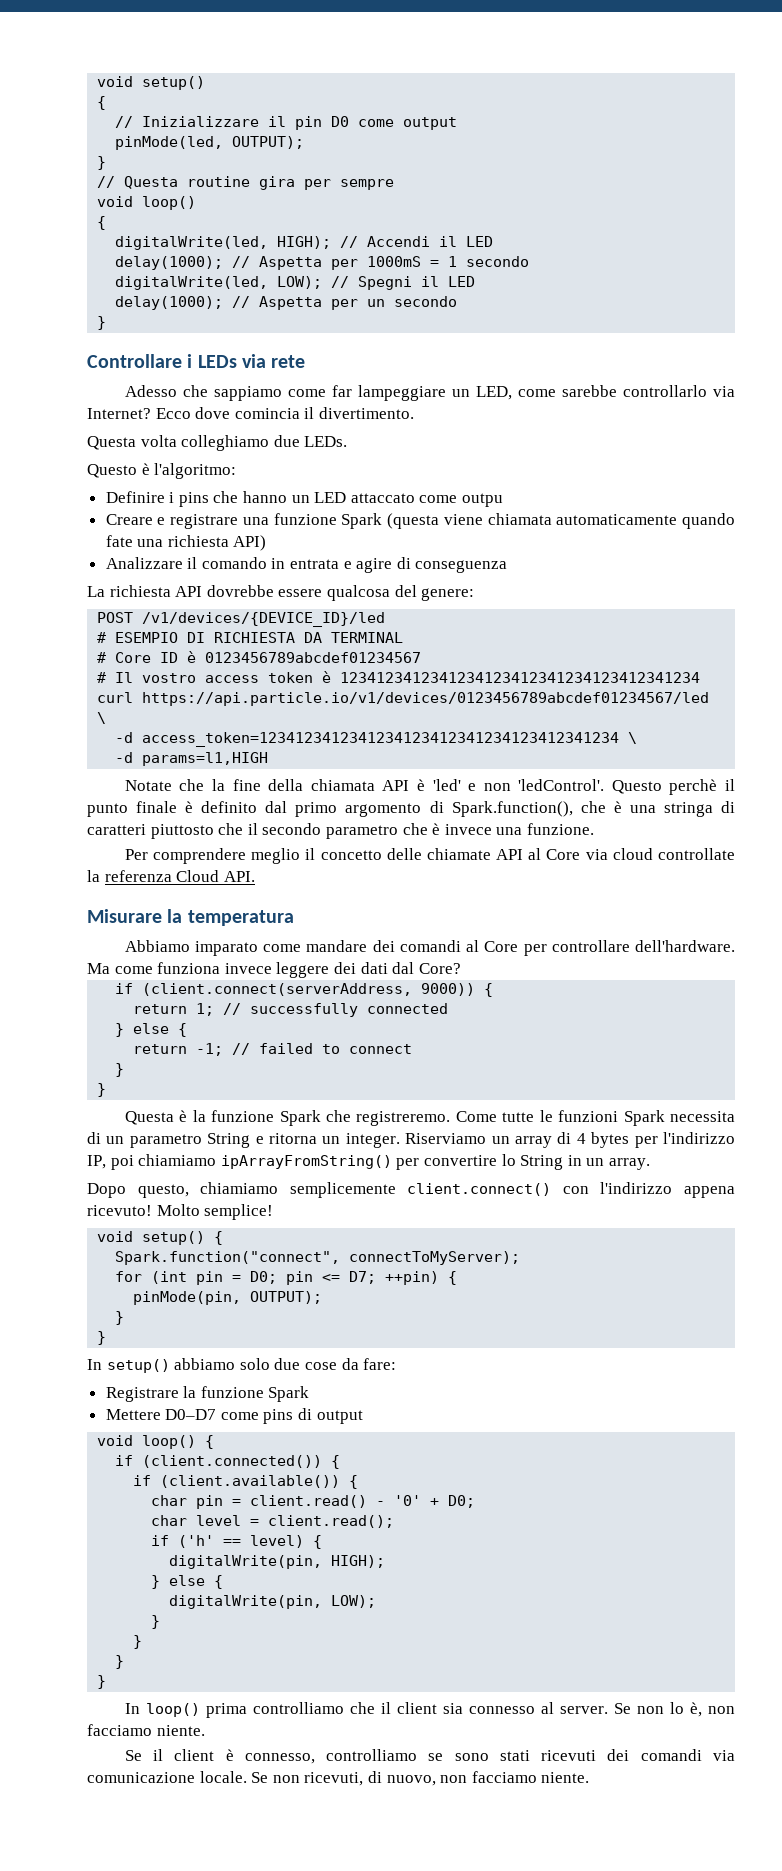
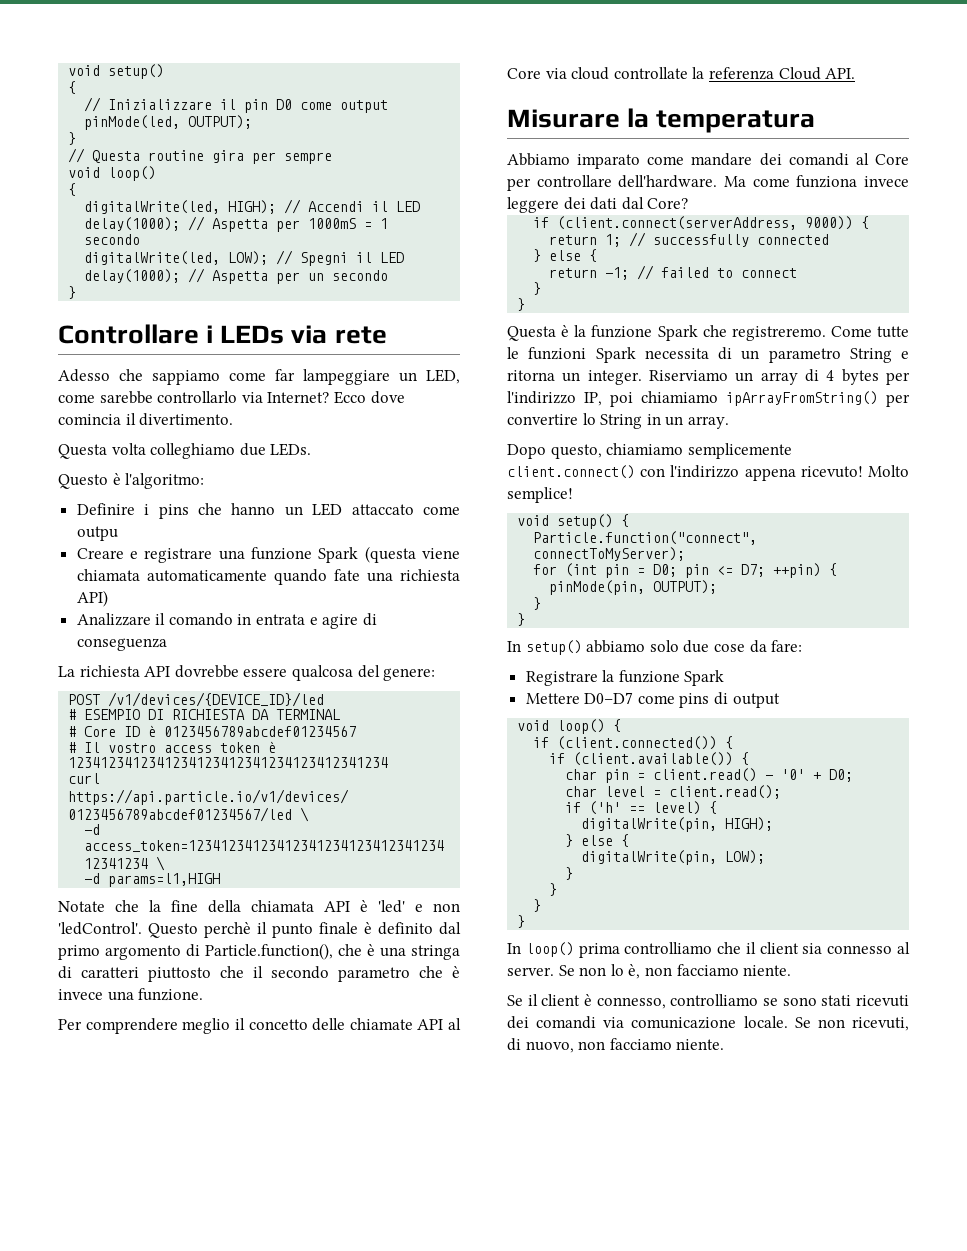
[451,801,573,817] Spark.function(), -> [205,943,333,960] Particle.function(),
[115,1251,341,1265] Spark.function("connect", -> [533,531,758,545] Particle.function("connect",

